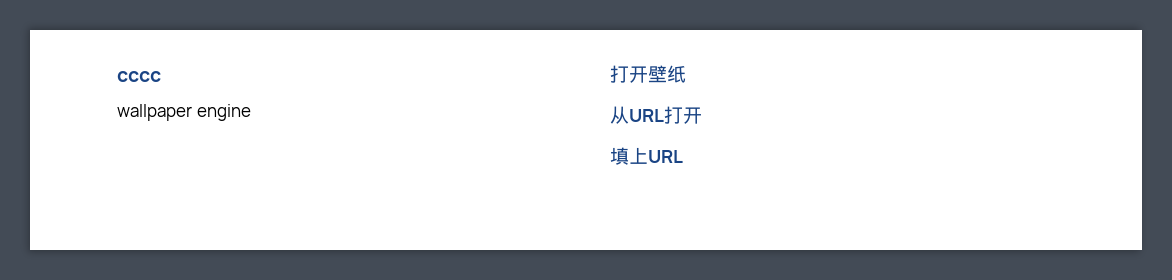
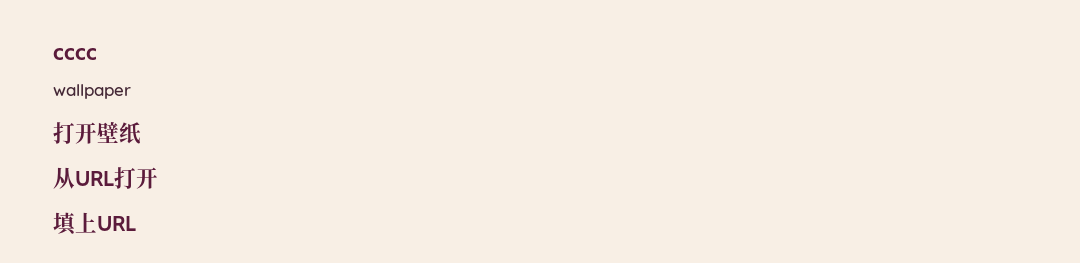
[196,104,251,121] engine -> (131, 91) none

